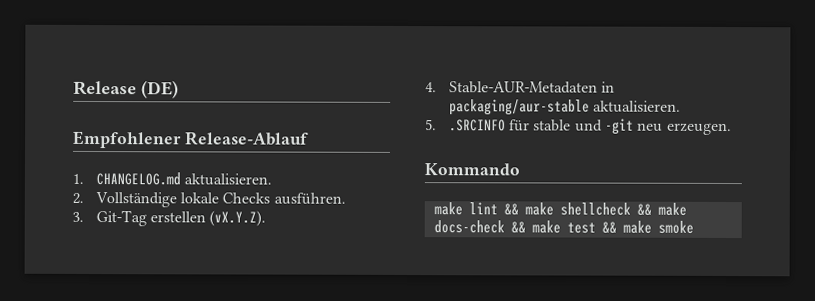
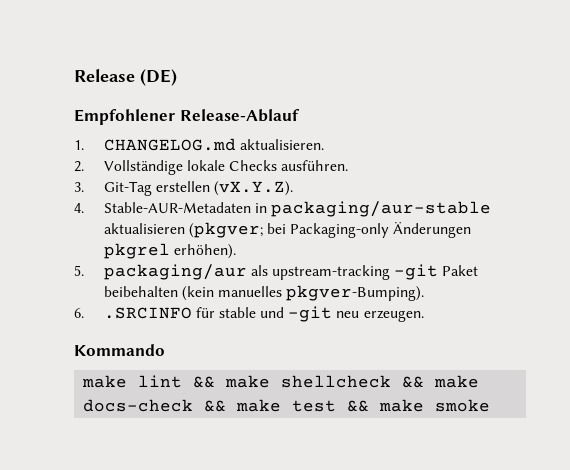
[592,100,681,113] [425,119,437,131] aktualisieren. // 5. -> [103,222,472,238] [103,243,236,259] [74,264,479,280] [103,285,425,301] [74,308,84,318] aktualisieren (pkgver; bei Packaging-only Änderungen pkgrel erhöhen). // 5. packaging/aur als upstream-tracking -git Paket beibehalten (kein manuelles pkgver-Bumping). // 6.

